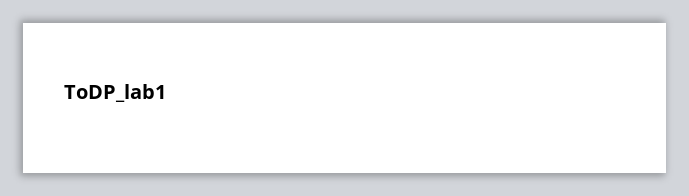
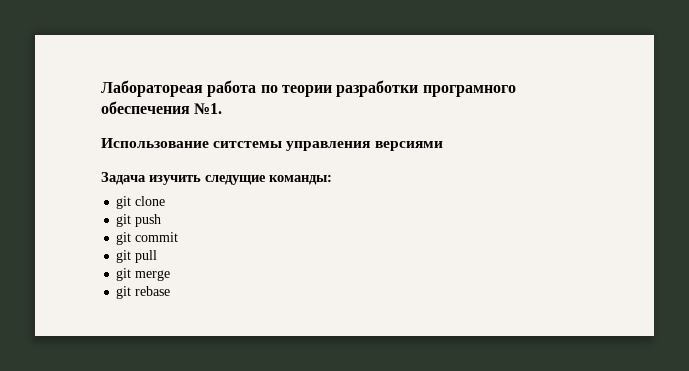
[64,84,166,102] ToDP_lab1 -> [101,80,516,97] [101,101,223,114] [101,138,443,151] [101,172,332,185] [116,196,166,209] [116,214,162,227] [116,232,179,245] [116,250,158,263] [116,268,171,281] [116,286,171,299] Лаборатореая работа по теории разработки програмного обеспечения №1. // Использование ситстемы управления версиями // Задача изучить следущие команды: // git clone // git push // git commit // git pull // git merge // git rebase

